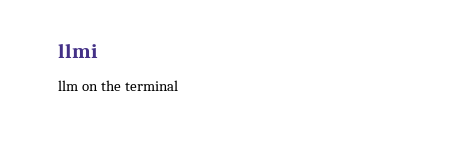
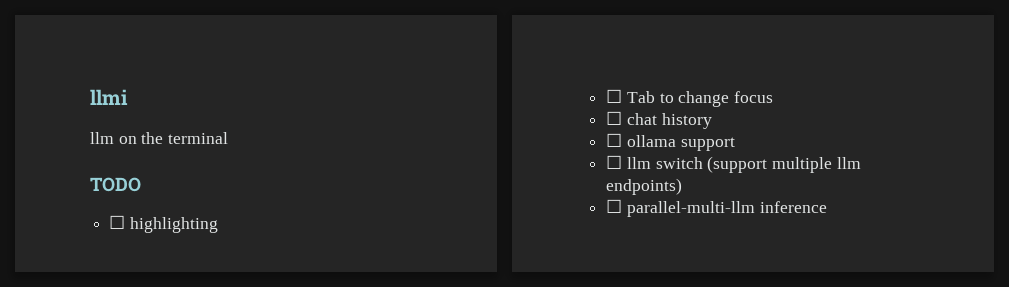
(178, 85) none -> [90,177,141,192] [109,215,218,233] [606,89,774,107] [606,111,712,129] [606,133,735,151] [606,155,861,173] [606,178,683,195] [606,199,827,217] // TODO // ☐ highlighting // ☐ Tab to change focus // ☐ chat history // ☐ ollama support // ☐ llm switch (support multiple llm endpoints) // ☐ parallel-multi-llm inference

